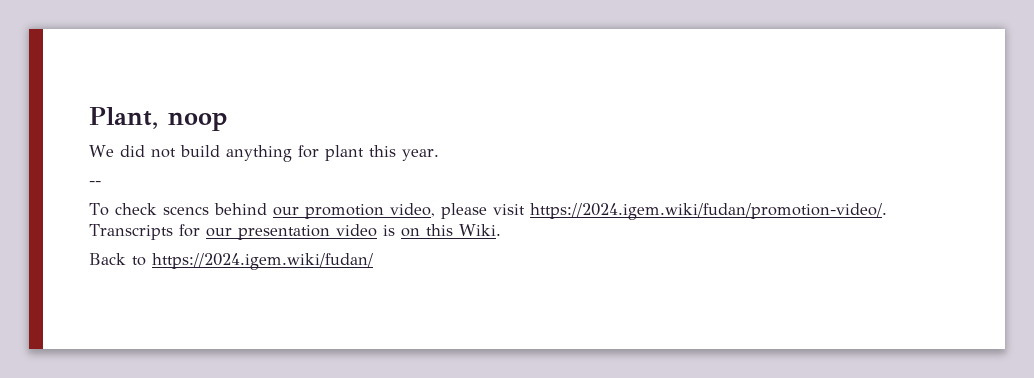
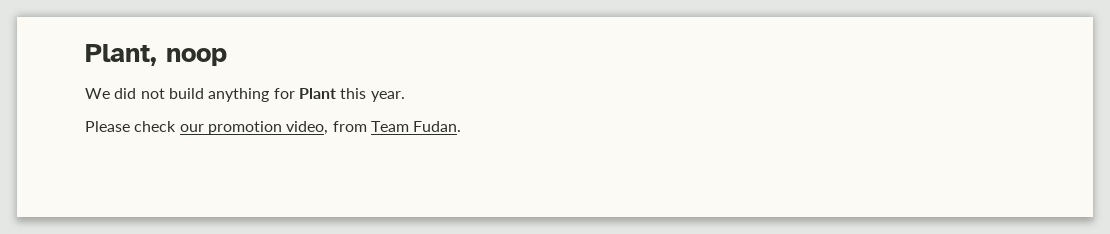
[324,145,364,161] plant -> [298,88,336,99] Plant
[89,181,101,186] [89,203,887,220] [89,224,501,240] [89,253,373,270] -- // To check scencs behind our promotion video, please visit https://2024.igem.wiki/fudan/promotion-video/. Transcripts for our presentation video is on this Wiki. // Back to https://2024.igem.wiki/fudan/ -> [85,121,462,135] Please check our promotion video, from Team Fudan.

